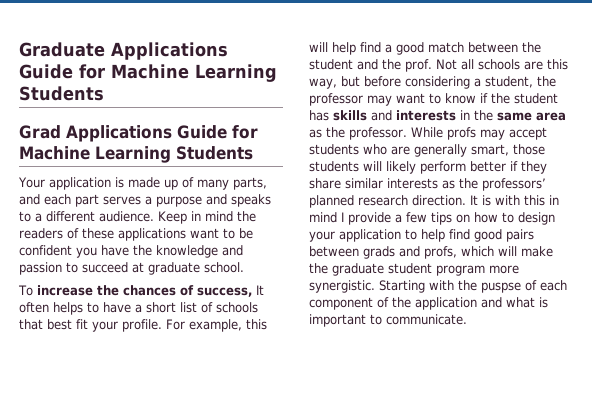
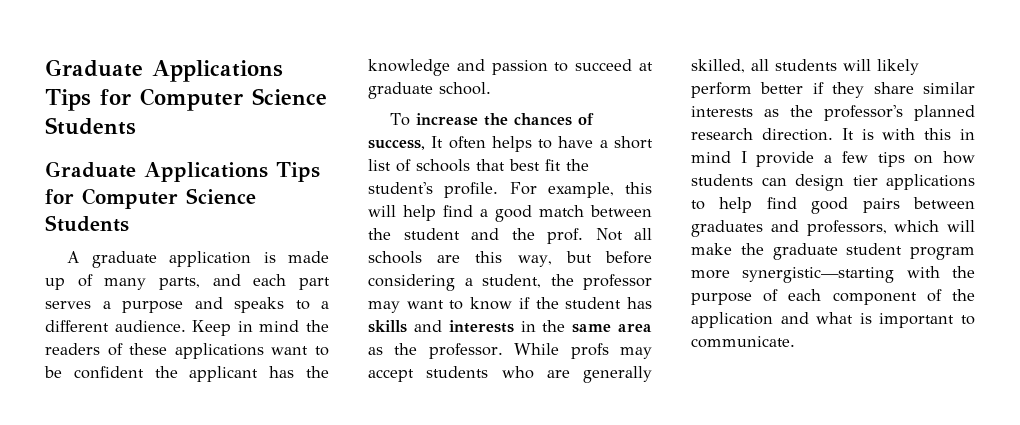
[19,42,228,60] [19,64,277,82] [19,86,104,101] [19,125,258,142] [19,146,253,163] [18,177,45,188] Graduate Applications Guide for Machine Learning Students // Grad Applications Guide for Machine Learning Students // Your -> [45,59,283,82] [45,88,327,111] [45,117,136,135] [45,161,320,182] [45,188,256,209] [45,215,129,232] [67,251,157,268] Graduate Applications Tips for Computer Science Students // Graduate Applications Tips for Computer Science Students // A graduate
[76,245,129,258] you have -> [154,366,295,382] the applicant has
[92,321,118,332] your -> [566,159,589,171] [368,182,433,194] the student's
[471,144,545,156] smart, those -> [691,59,769,73] skilled, all
[482,178,546,191] professors’ -> [824,105,903,121] professor's
[502,212,555,225] [309,229,401,242] to design your application -> [691,174,975,191] students can design tier applications
[363,246,457,259] grads and profs, -> [691,220,887,237] graduates and professors,
[309,280,425,293] synergistic. Starting -> [742,267,895,283] synergistic—starting
[481,282,521,293] puspse -> [691,293,752,305] purpose

